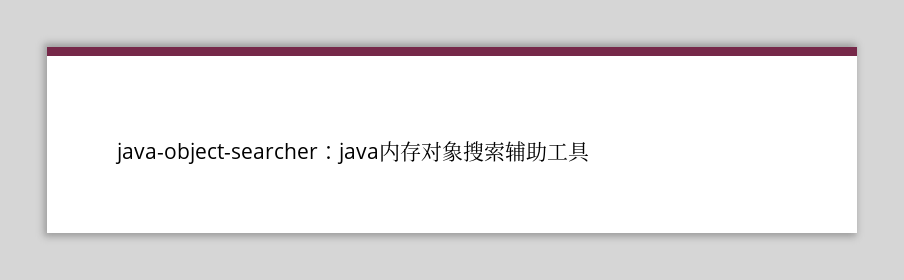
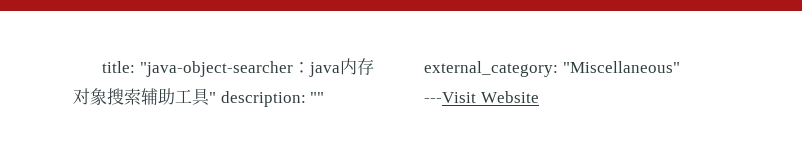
[115,142,319,164] java-object-searcher -> [102,61,293,77] title: "java-object-searcher
(591, 152) none -> [209,91,325,107] [424,61,680,77] [424,91,539,103] " description: "" external_category: "Miscellaneous" ---Visit Website

